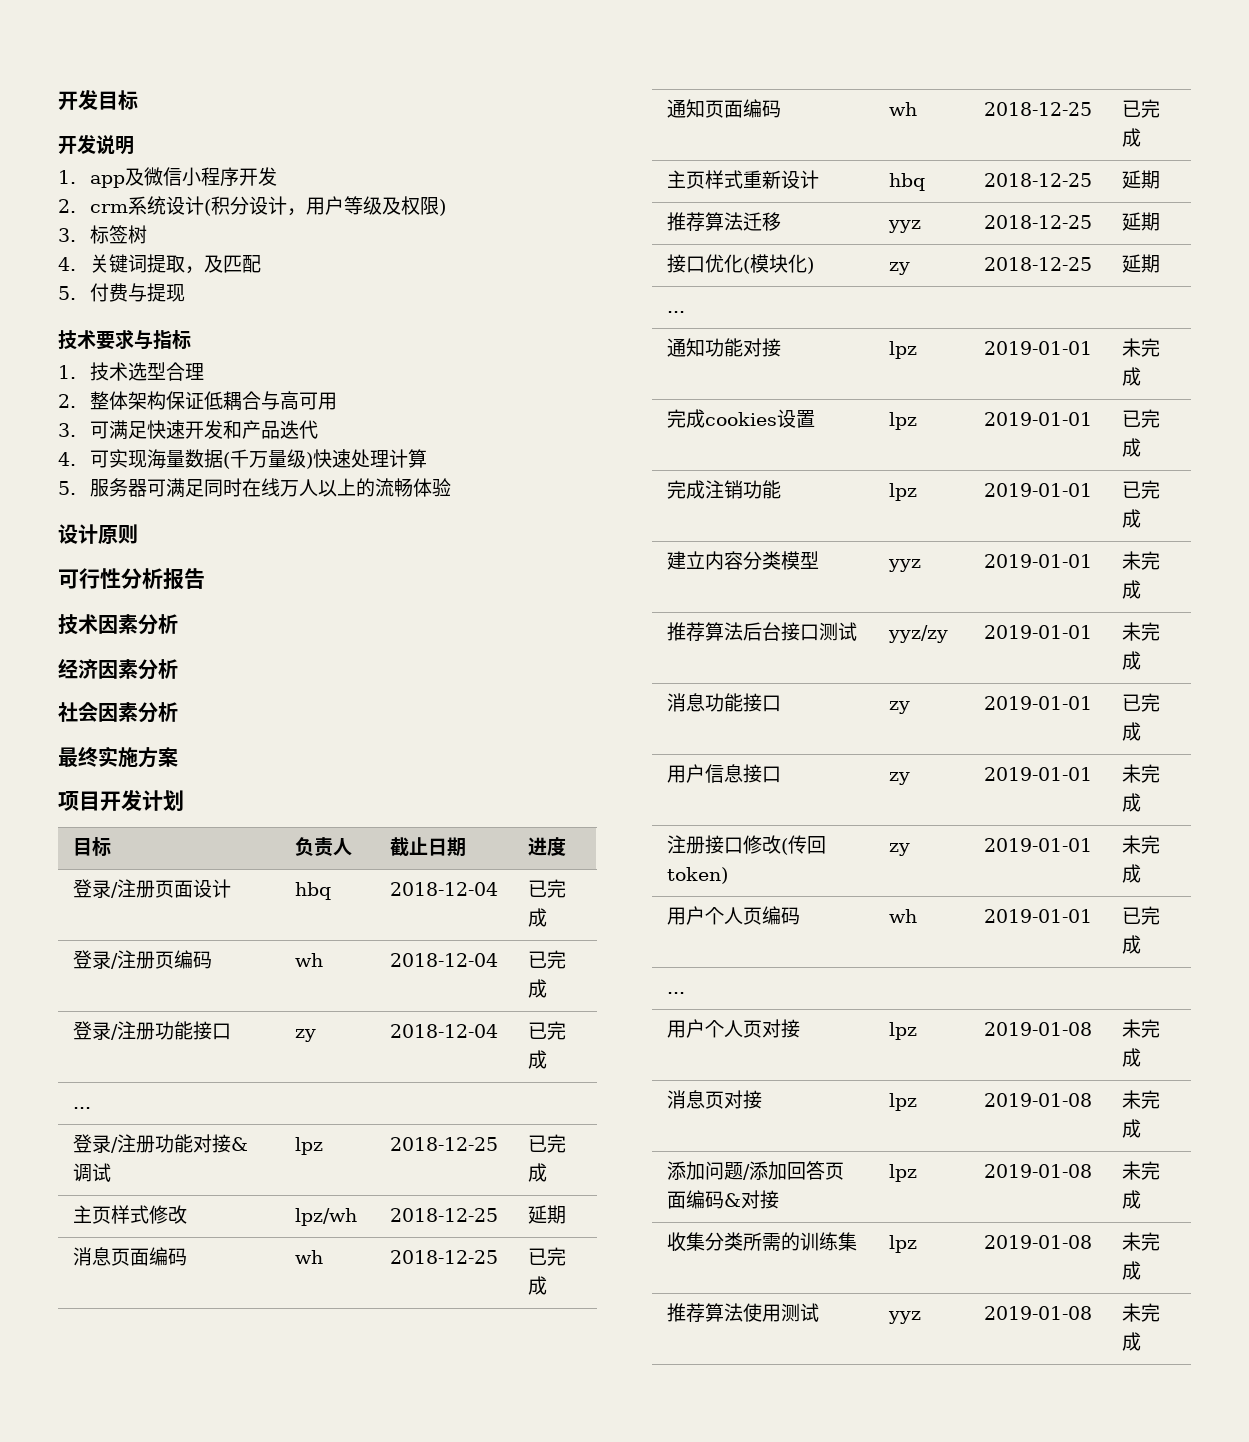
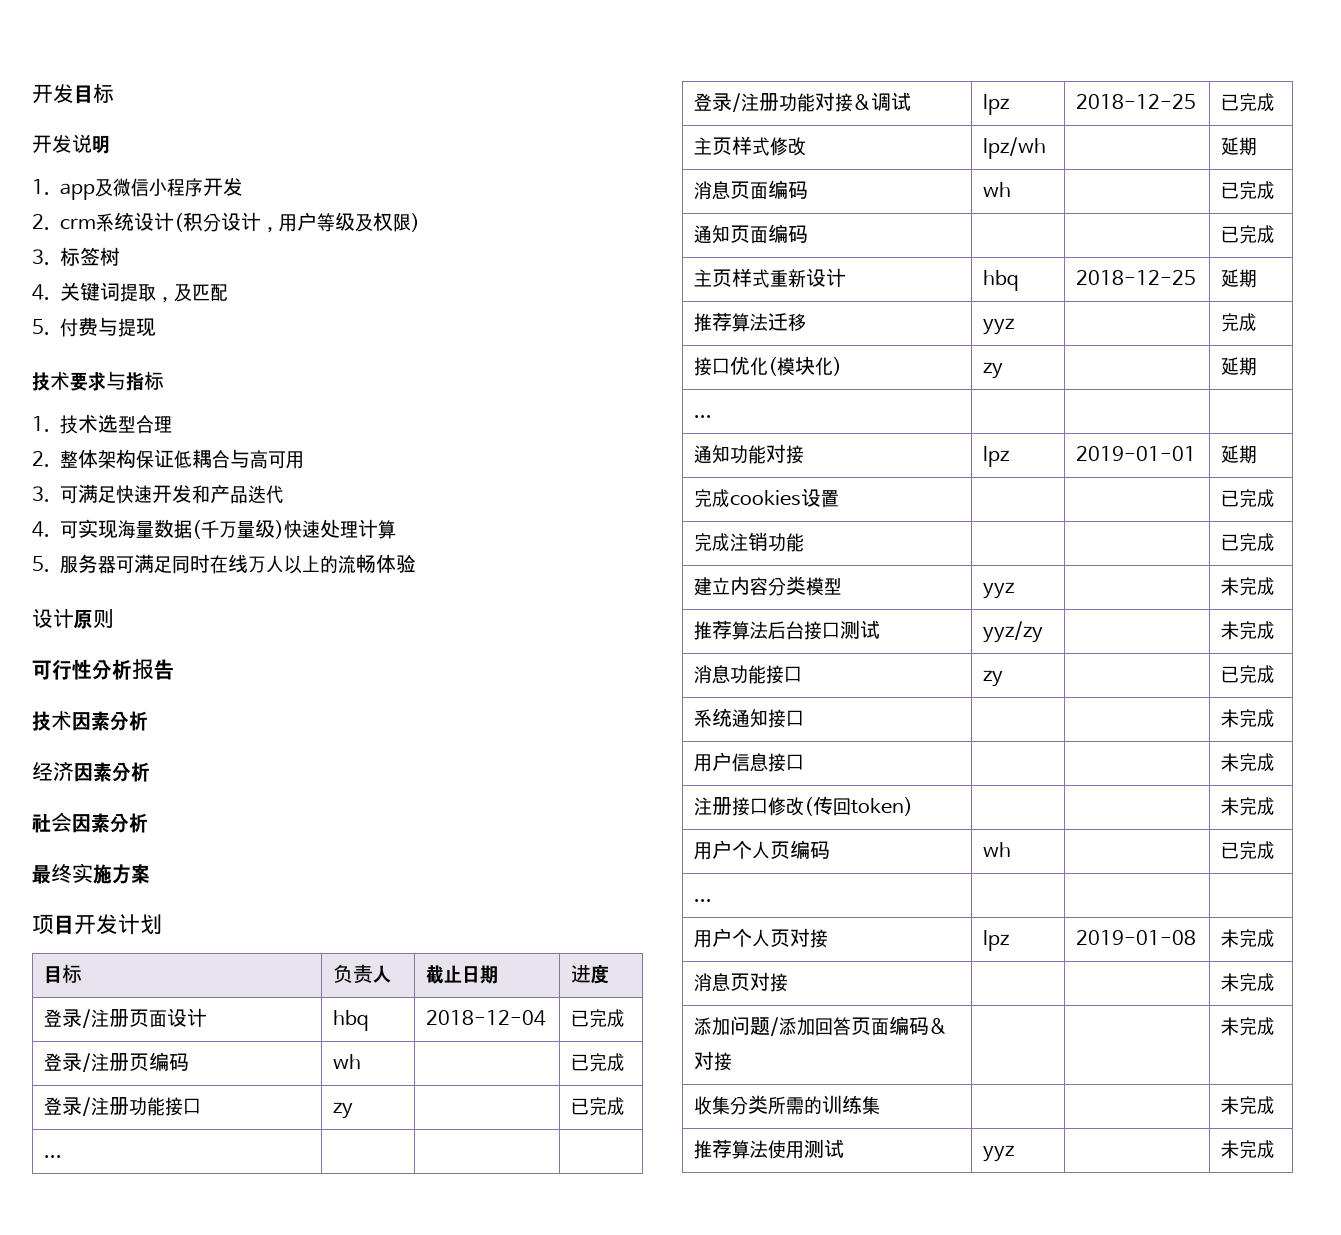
[389,953,498,967] 2018-12-04 -> (362, 1061) none
[389,1024,498,1038] 2018-12-04 -> (354, 1110) none
[389,1208,498,1222] 2018-12-25 -> (1047, 148) none
[389,1250,498,1264] 2018-12-25 -> (1012, 189) none
[888,102,917,116] [983,102,1092,116] wh | 2018-12-25 -> (809, 234) |
[983,215,1092,229] [1121,212,1160,231] 2018-12-25 | 延期 -> [1221,313,1258,332] | 完成
[983,257,1092,271] 2018-12-25 -> (1004, 370) none
[1121,338,1160,357] [1121,367,1141,386] 未完成 -> [1221,445,1258,464] 延期
[888,412,917,430] [983,412,1092,426] lpz | 2019-01-01 -> (840, 499) |
[888,483,917,501] [983,483,1092,497] lpz | 2019-01-01 -> (805, 542) |
[983,554,1092,568] 2019-01-01 -> (1015, 590) none
[983,625,1092,639] 2019-01-01 -> (1044, 632) none
[983,696,1092,710] [1121,693,1160,712] [1121,722,1141,741] 2019-01-01 | 已完成 -> [1221,665,1276,684] [694,708,805,728] [1221,709,1276,728] | 已完成 // 系统通知接口 | | | 未完成
[888,772,910,785] [983,767,1092,781] zy | 2019-01-01 -> (805, 762) |
[888,843,910,856] [983,838,1092,852] zy | 2019-01-01 -> (914, 806) |
[983,909,1092,923] 2019-01-01 -> (1012, 849) none
[888,1093,917,1111] [983,1093,1092,1107] lpz | 2019-01-08 -> (789, 982) |
[888,1164,917,1182] [983,1164,1092,1178] lpz | 2019-01-08 -> (733, 1061) |
[888,1235,917,1253] [983,1235,1092,1249] lpz | 2019-01-08 -> (881, 1105) |
[983,1306,1092,1320] 2019-01-08 -> (1015, 1153) none

